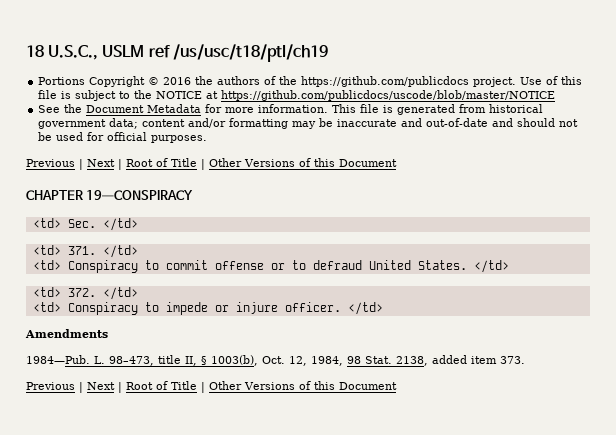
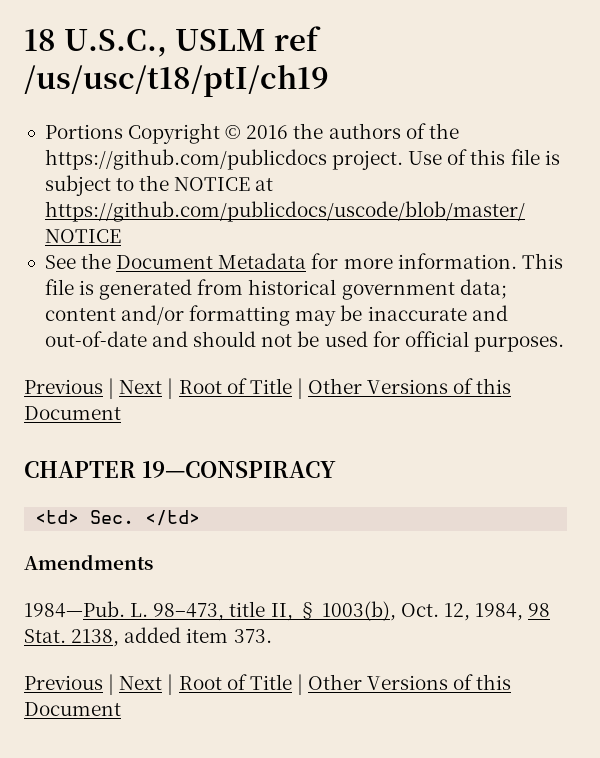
[32,245,138,258] [32,260,509,273] [32,287,138,300] [32,302,383,315] // <td> 371. </td> // <td> Conspiracy to commit offense or to defraud United States. </td> // <td> 372. </td> // <td> Conspiracy to impede or injure officer. </td> -> (201, 518) none

